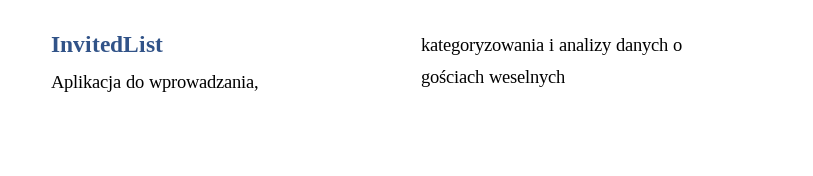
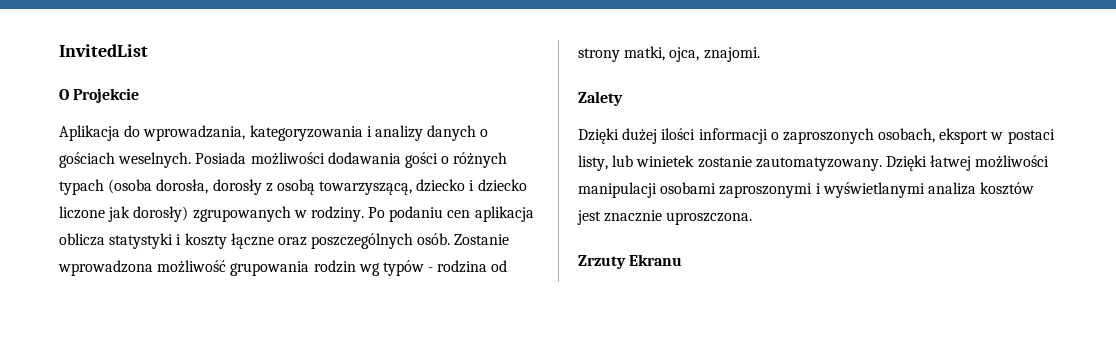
(163, 44) none -> [59,88,140,103] // O Projekcie
[489,70,565,87] weselnych -> [118,152,508,168] [59,179,527,195] [59,206,534,222] [59,233,510,249] [58,260,508,276] [578,46,760,62] [578,91,623,106] [578,128,1055,144] [578,155,1050,171] [578,182,1035,198] [577,210,753,225] [578,254,683,269] weselnych. Posiada możliwości dodawania gości o różnych typach (osoba dorosła, dorosły z osobą towarzyszącą, dziecko i dziecko liczone jak dorosły) zgrupowanych w rodziny. Po podaniu cen aplikacja oblicza statystyki i koszty łączne oraz poszczególnych osób. Zostanie wprowadzona możliwość grupowania rodzin wg typów - rodzina od strony matki, ojca, znajomi. // Zalety // Dzięki dużej ilości informacji o zaproszonych osobach, eksport w postaci listy, lub winietek zostanie zautomatyzowany. Dzięki łatwej możliwości manipulacji osobami zaproszonymi i wyświetlanymi analiza kosztów jest znacznie uproszczona. // Zrzuty Ekranu

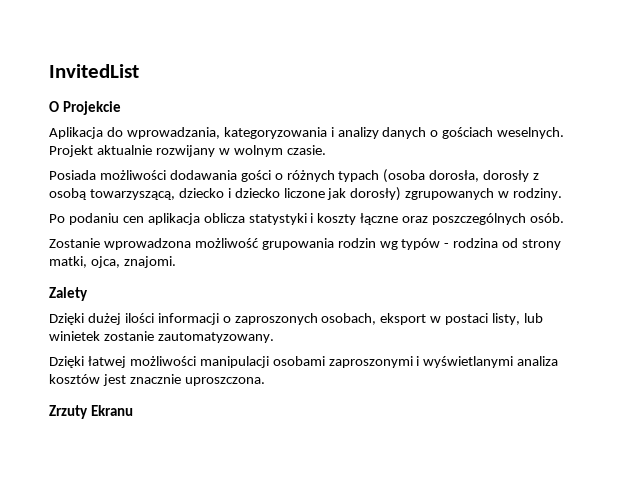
(192, 160) none -> [49,145,326,157] Projekt aktualnie rozwijany w wolnym czasie. //
(364, 214) none -> (563, 194) //
(451, 239) none -> (565, 218) //
(882, 164) none -> (274, 337) //

